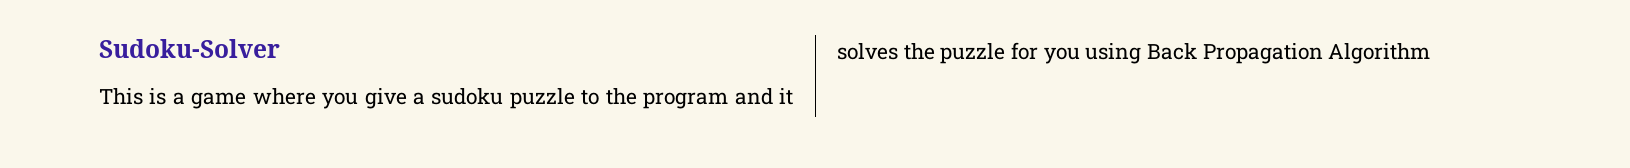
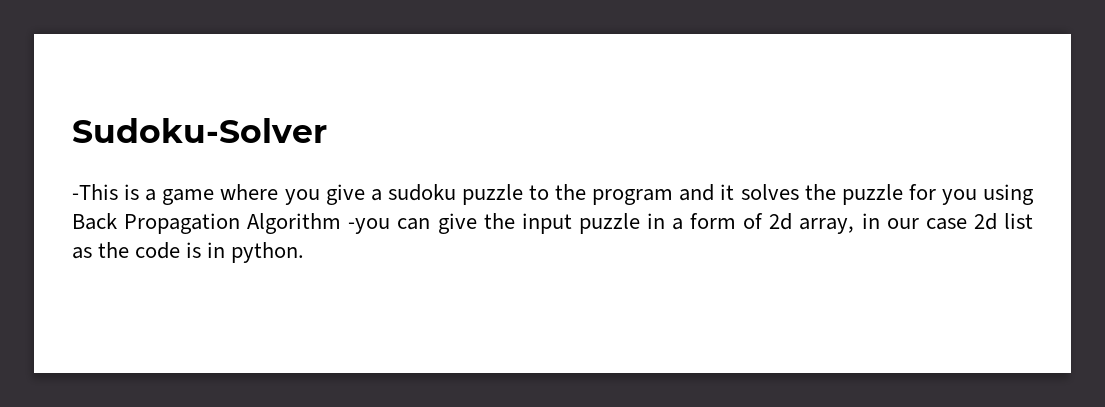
[99,88,143,105] This -> [72,184,118,200] -This
(1431, 53) none -> [348,213,1033,234] [72,242,305,263] -you can give the input puzzle in a form of 2d array, in our case 2d list as the code is in python.

